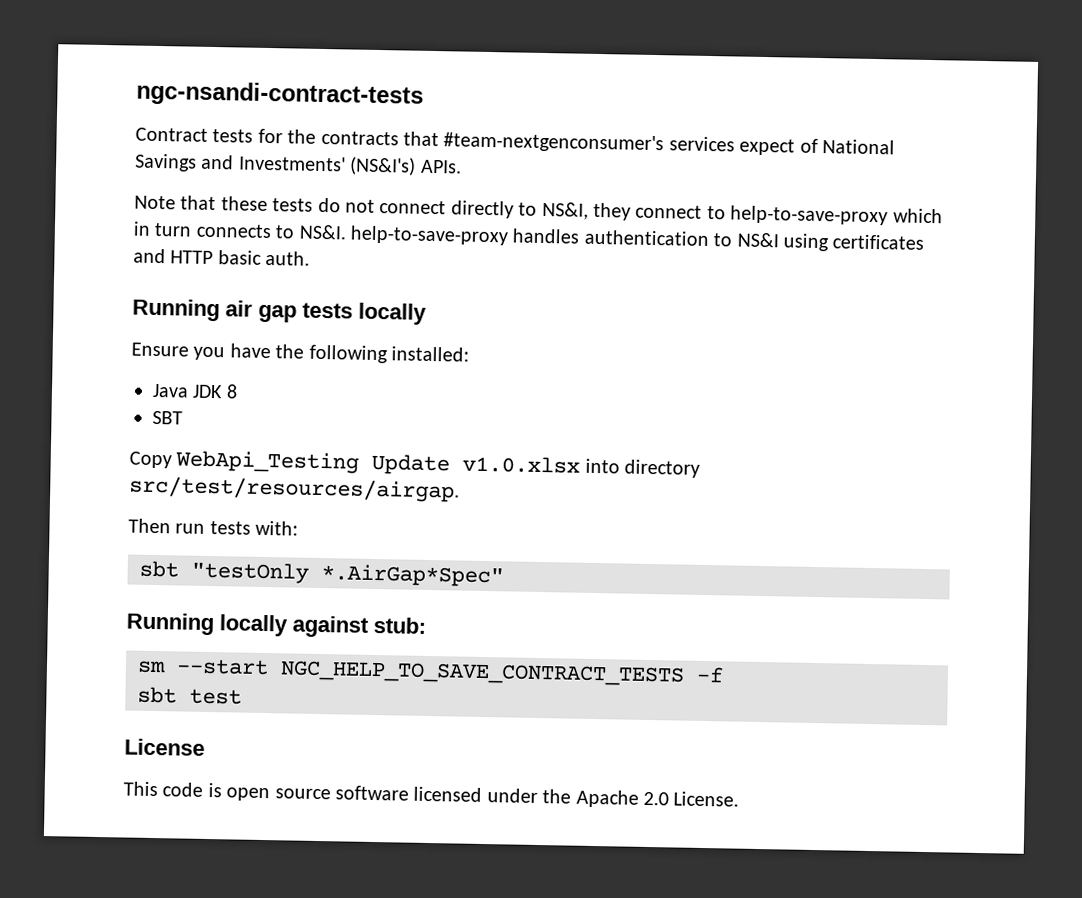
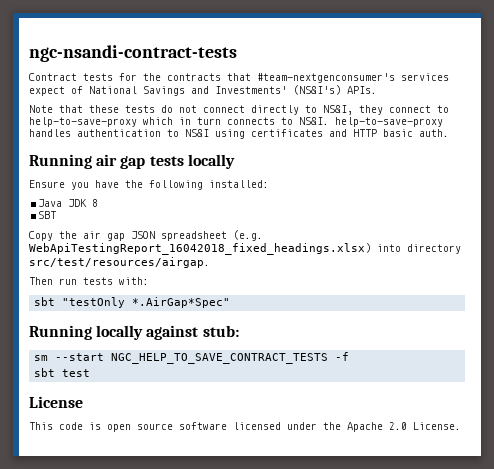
[175,450,581,476] WebApi_Testing Update v1.0.xlsx -> [59,230,263,241] [29,243,371,255] the air gap JSON spreadsheet (e.g. WebApiTestingReport_16042018_fixed_headings.xlsx)

